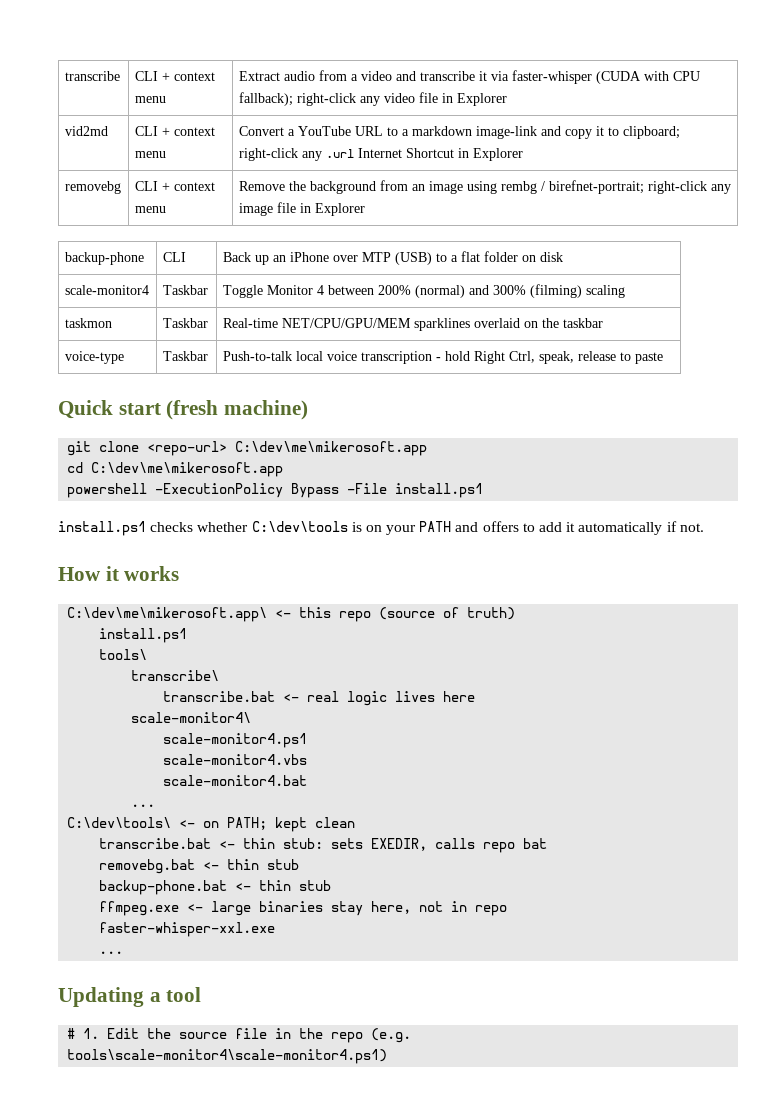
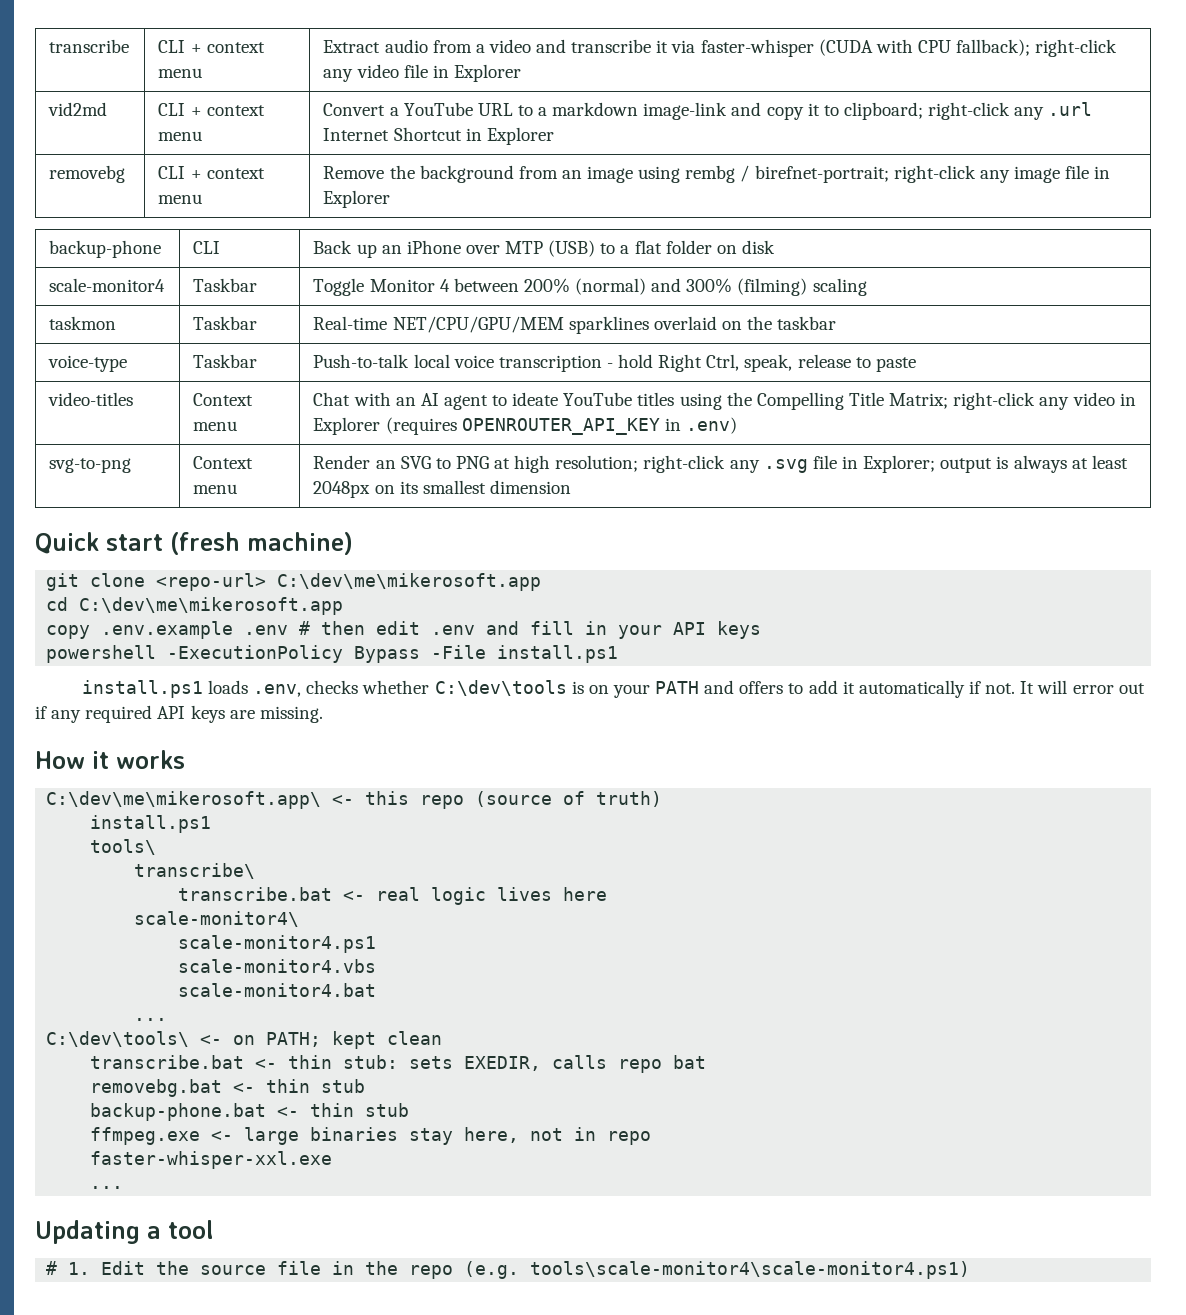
(663, 358) none -> [48,392,134,406] [193,393,254,406] [193,421,238,431] [313,392,1136,410] [313,417,737,435] [49,458,132,473] [193,456,254,469] [193,484,238,494] [313,455,1128,473] [313,480,571,498] // video-titles | Context menu | Chat with an AI agent to ideate YouTube titles using the Compelling Title Matrix; right-click any video in Explorer (requires OPENROUTER_API_KEY in .env) // svg-to-png | Context menu | Render an SVG to PNG at high resolution; right-click any .svg file in Explorer; output is always at least 2048px on its smallest dimension
(284, 469) none -> [46,621,762,639] // copy .env.example .env # then edit .env and fill in your API keys
(146, 528) none -> [208,680,302,697] loads .env,
(704, 527) none -> [1020,680,1145,694] [35,705,323,723] It will error out if any required API keys are missing.

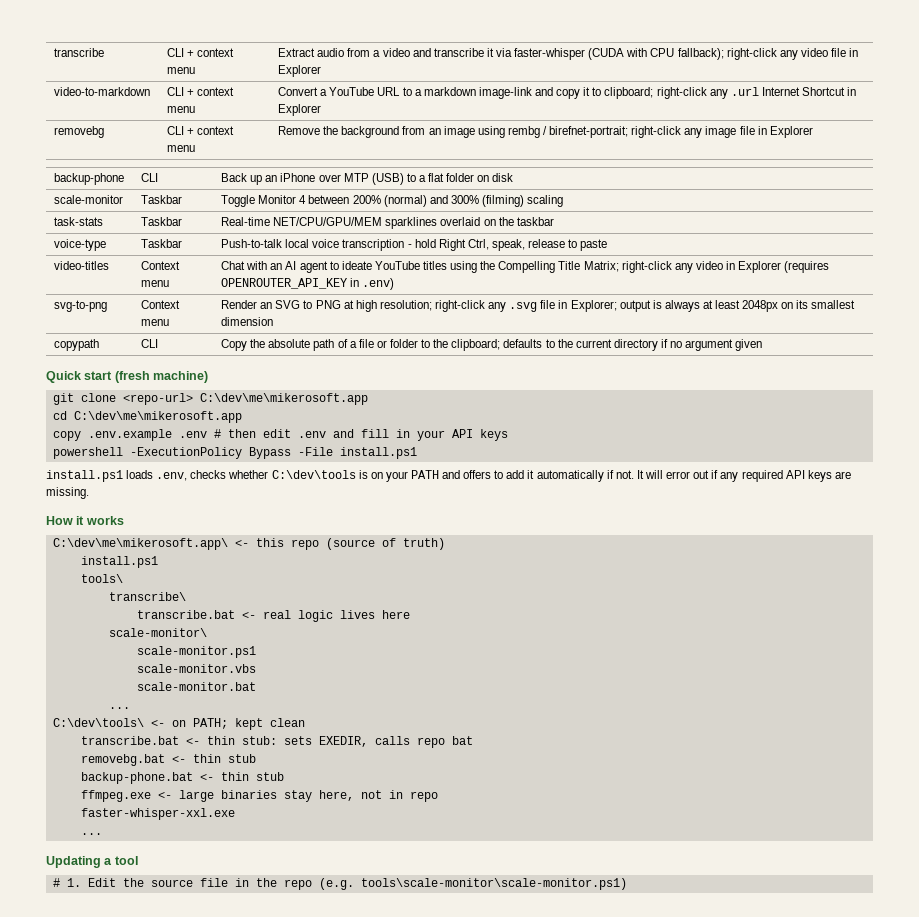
[48,102,108,116] vid2md -> [54,87,151,96] video-to-markdown
[49,278,166,292] scale-monitor4 -> [54,195,124,204] scale-monitor
[49,316,117,330] taskmon -> [54,217,104,226] task-stats
(571, 487) none -> [54,339,100,351] [141,339,159,348] [221,339,763,351] // copypath | CLI | Copy the absolute path of a file or folder to the clipboard; defaults to the current directory if no argument given
[134,911,300,927] [178,935,377,953] [178,959,377,973] [178,983,377,997] scale-monitor4\ // scale-monitor4.ps1 // scale-monitor4.vbs // scale-monitor4.bat -> [108,628,207,637] [136,646,256,658] [136,664,256,673] [136,682,256,691] scale-monitor\ // scale-monitor.ps1 // scale-monitor.vbs // scale-monitor.bat
[530,1261,971,1279] tools\scale-monitor4\scale-monitor4.ps1) -> [360,878,627,890] tools\scale-monitor\scale-monitor.ps1)

